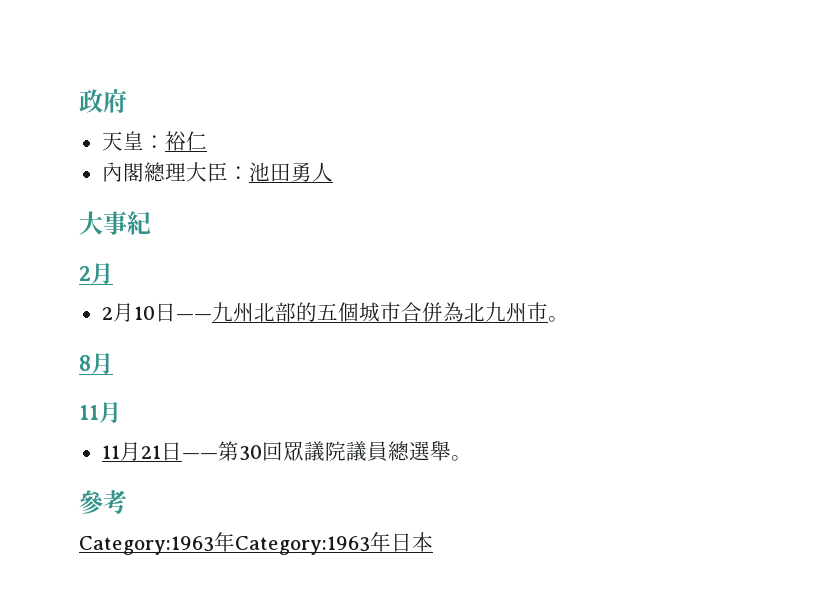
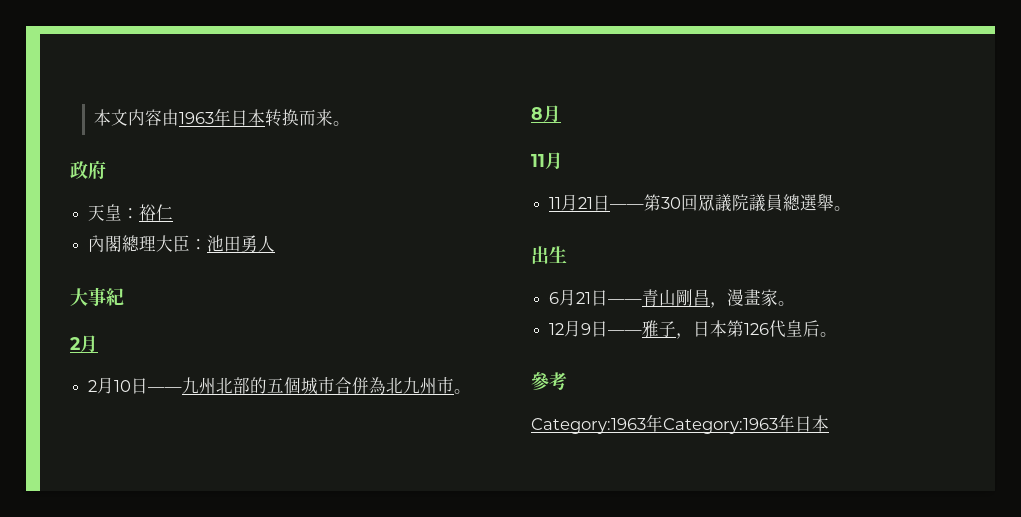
(79, 101) none -> [93,108,350,127] 本文内容由1963年日本转换而来。 //
(472, 458) none -> [531,246,567,264] [549,289,796,308] [549,320,838,339] // 出生 // 6月21日——青山剛昌，漫畫家。 // 12月9日——雅子，日本第126代皇后。

